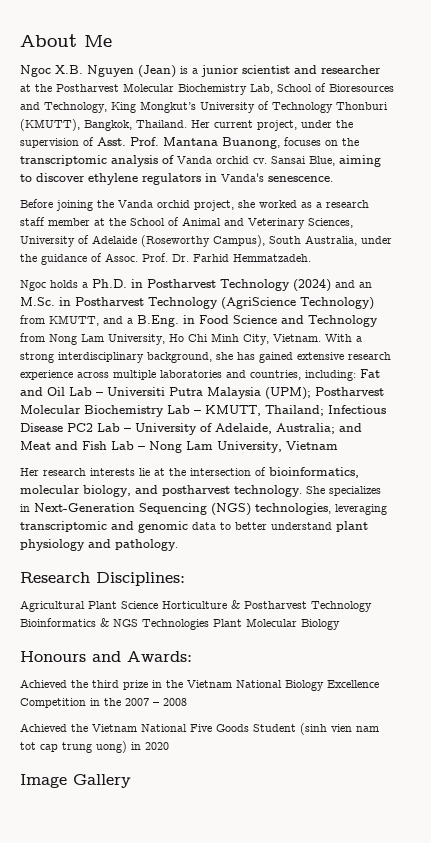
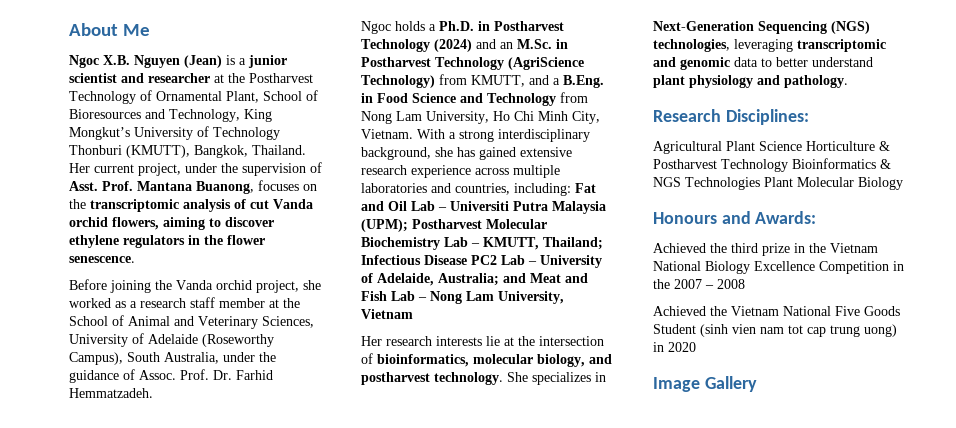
[123,83,273,95] Molecular Biochemistry Lab, -> [69,90,259,104] Technology of Ornamental Plant,
[177,156,335,166] Vanda orchid cv. Sansai Blue, -> [250,199,313,209] [69,217,159,230] cut Vanda orchid flowers,
[221,173,264,182] Vanda's -> [204,235,265,245] the flower

